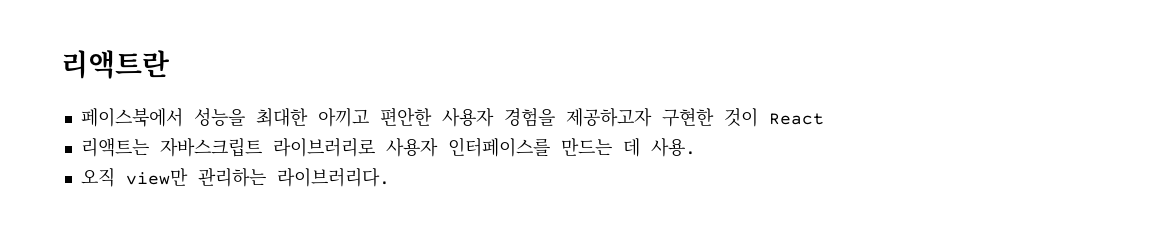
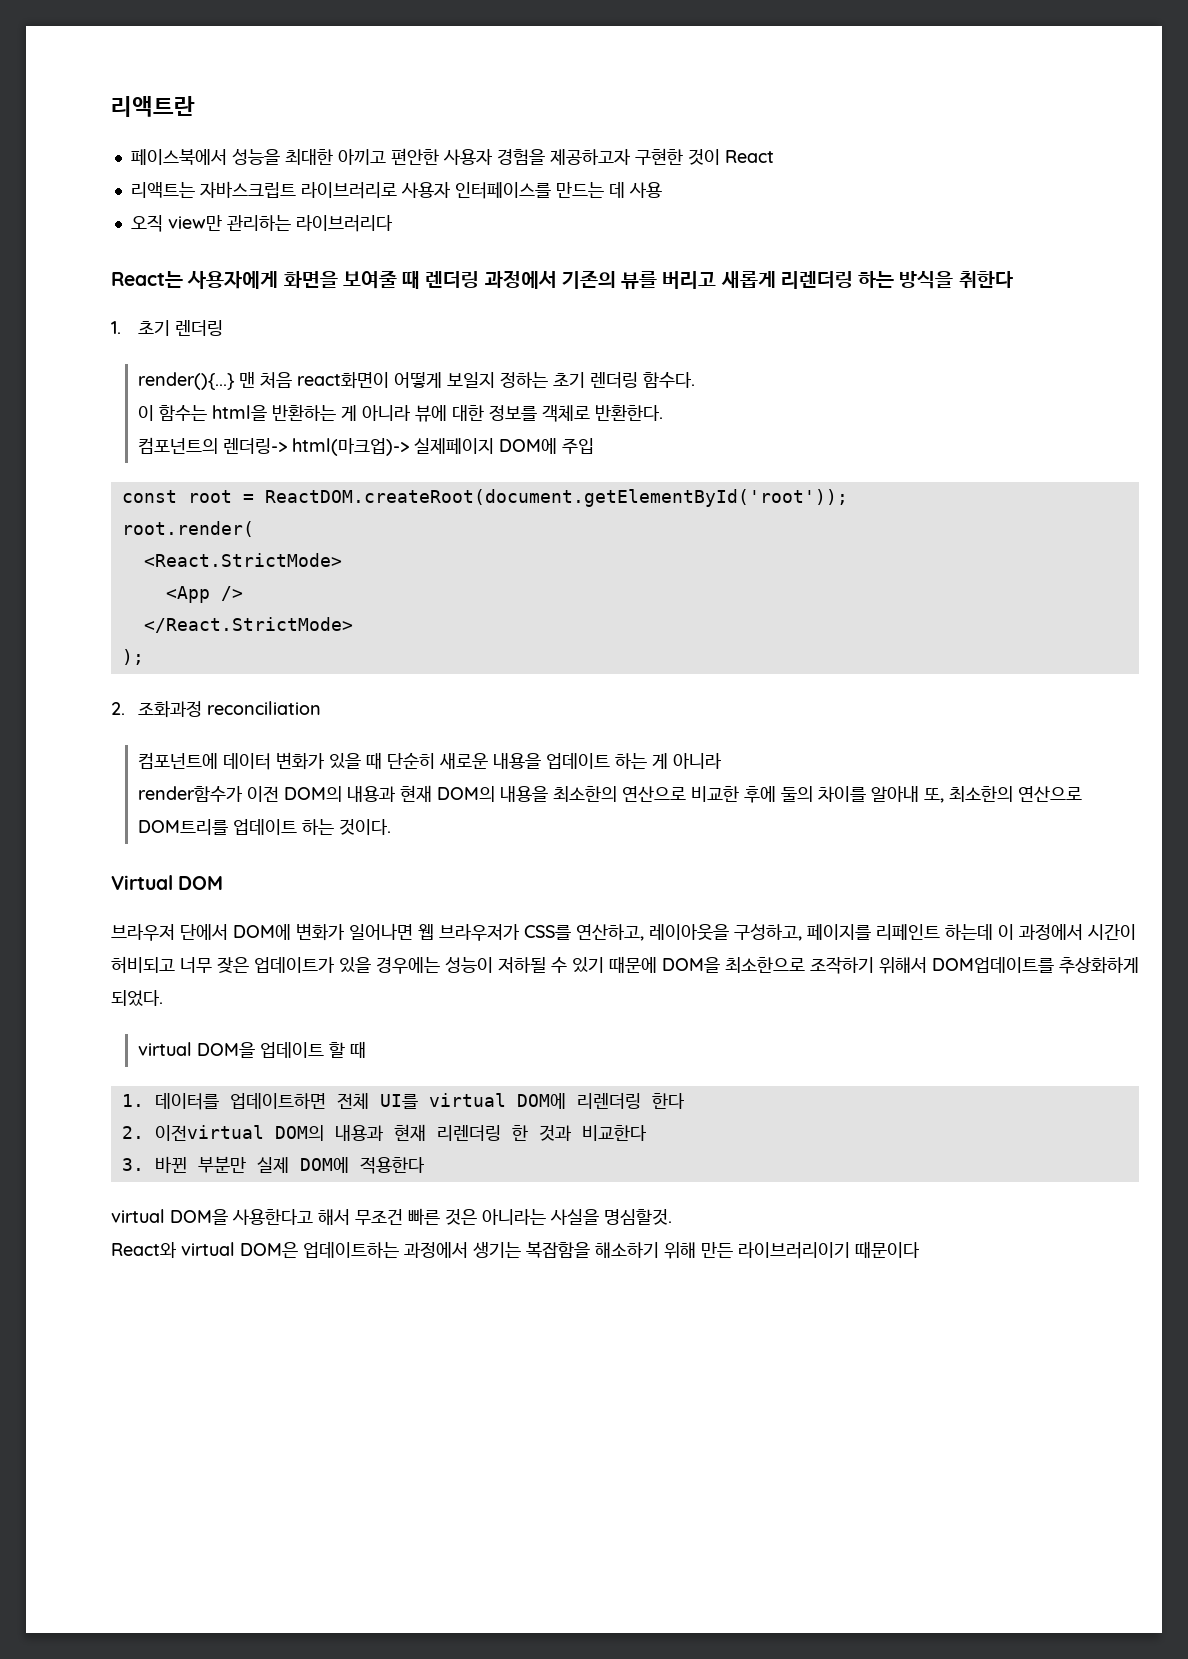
[650,138,696,157] 사용. -> [628,182,662,198] 사용
[276,167,390,187] 라이브러리다. -> [295,215,393,232] [111,270,1013,289] [111,320,223,336] [137,371,695,390] [137,404,663,422] [137,437,594,456] [121,489,848,507] [121,521,254,537] [143,553,342,567] [165,586,243,603] [143,617,353,633] [121,649,144,665] [111,700,321,718] [137,752,722,770] [137,785,1082,803] [137,819,391,835] [111,875,224,890] [111,923,1136,941] [111,956,1139,974] [111,990,163,1007] [137,1041,366,1058] [121,1093,685,1110] [121,1124,647,1141] [121,1156,425,1174] [111,1208,672,1225] [111,1241,920,1259] 라이브러리다 // React는 사용자에게 화면을 보여줄 때 렌더링 과정에서 기존의 뷰를 버리고 새롭게 리렌더링 하는 방식을 취한다 // 1. 초기 렌더링 // render(){...} 맨 처음 react화면이 어떻게 보일지 정하는 초기 렌더링 함수다. // 이 함수는 html을 반환하는 게 아니라 뷰에 대한 정보를 객체로 반환한다. // 컴포넌트의 렌더링-> html(마크업)-> 실제페이지 DOM에 주입 // const root = ReactDOM.createRoot(document.getElementById('root')); // root.render( // <React.StrictMode> // <App /> // </React.StrictMode> // ); // 2. 조화과정 reconciliation // 컴포넌트에 데이터 변화가 있을 때 단순히 새로운 내용을 업데이트 하는 게 아니라 // render함수가 이전 DOM의 내용과 현재 DOM의 내용을 최소한의 연산으로 비교한 후에 둘의 차이를 알아내 또, 최소한의 연산으로 DOM트리를 업데이트 하는 것이다. // Virtual DOM // 브라우저 단에서 DOM에 변화가 일어나면 웹 브라우저가 CSS를 연산하고, 레이아웃을 구성하고, 페이지를 리페인트 하는데 이 과정에서 시간이 허비되고 너무 잦은 업데이트가 있을 경우에는 성능이 저하될 수 있기 때문에 DOM을 최소한으로 조작하기 위해서 DOM업데이트를 추상화하게 되었다. // virtual DOM을 업데이트 할 때 // 1. 데이터를 업데이트하면 전체 UI를 virtual DOM에 리렌더링 한다 // 2. 이전virtual DOM의 내용과 현재 리렌더링 한 것과 비교한다 // 3. 바뀐 부분만 실제 DOM에 적용한다 // virtual DOM을 사용한다고 해서 무조건 빠른 것은 아니라는 사실을 명심할것. // React와 virtual DOM은 업데이트하는 과정에서 생기는 복잡함을 해소하기 위해 만든 라이브러리이기 때문이다

